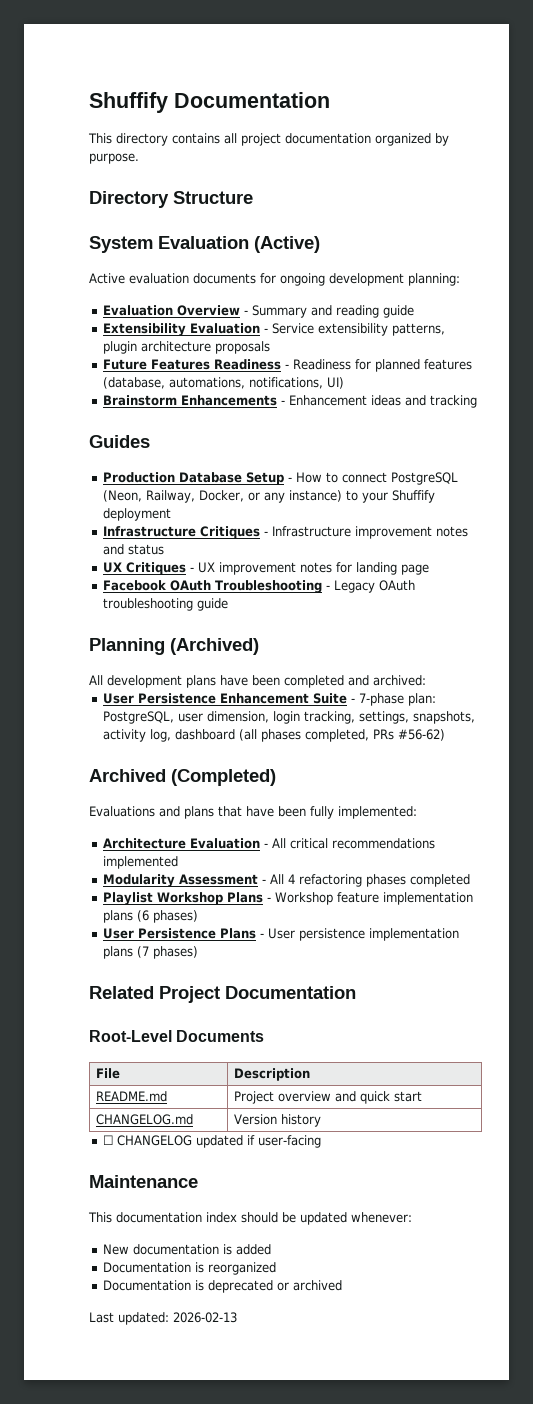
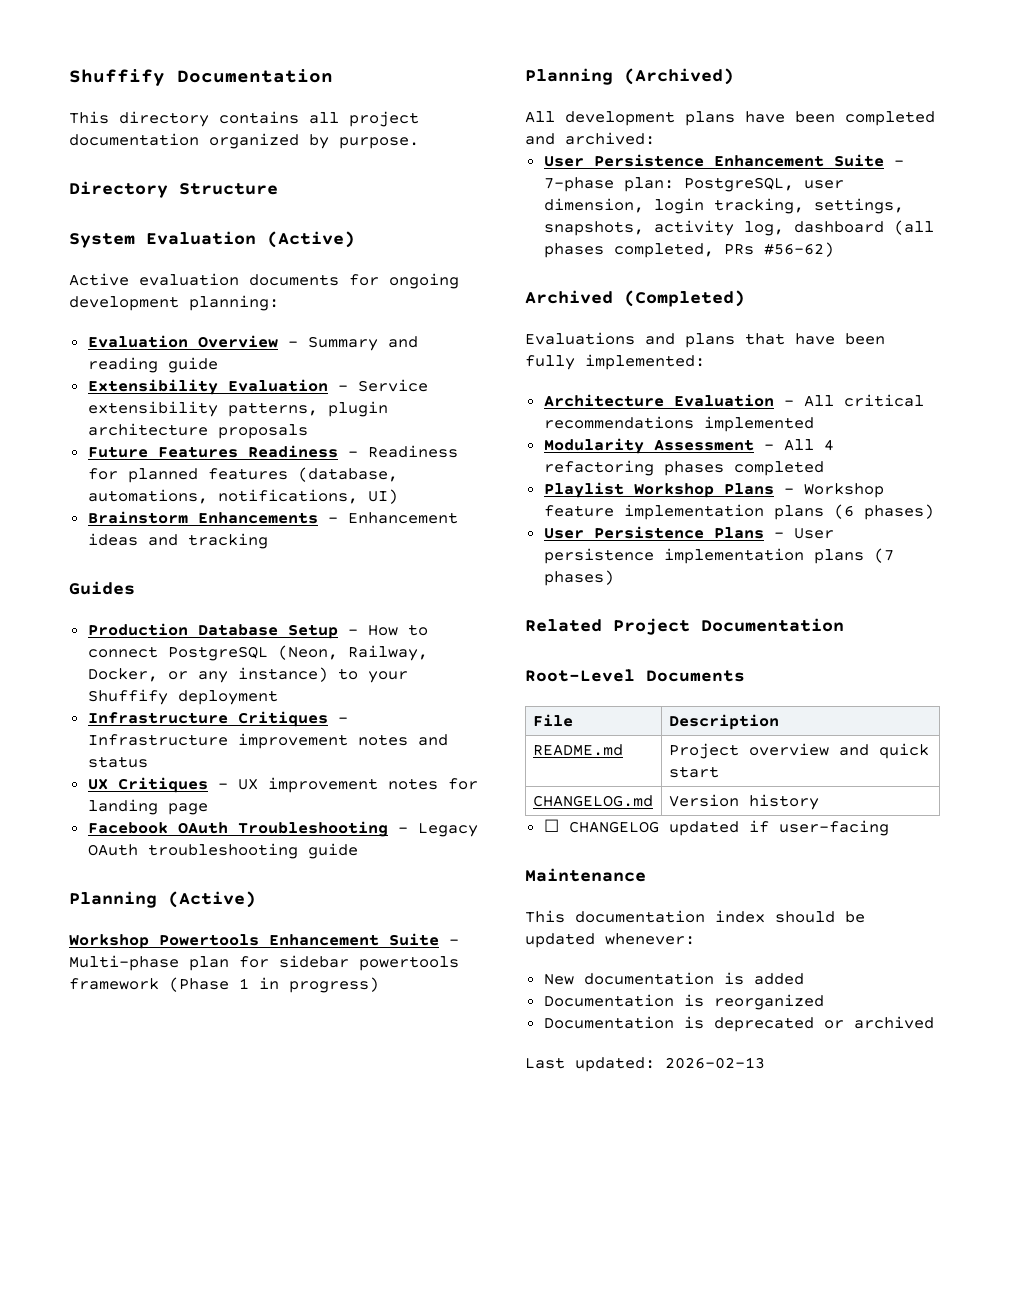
(229, 604) none -> [69,891,256,908] [69,933,459,949] [69,955,459,971] [69,977,379,993] // Planning (Active) // Workshop Powertools Enhancement Suite - Multi-phase plan for sidebar powertools framework (Phase 1 in progress)

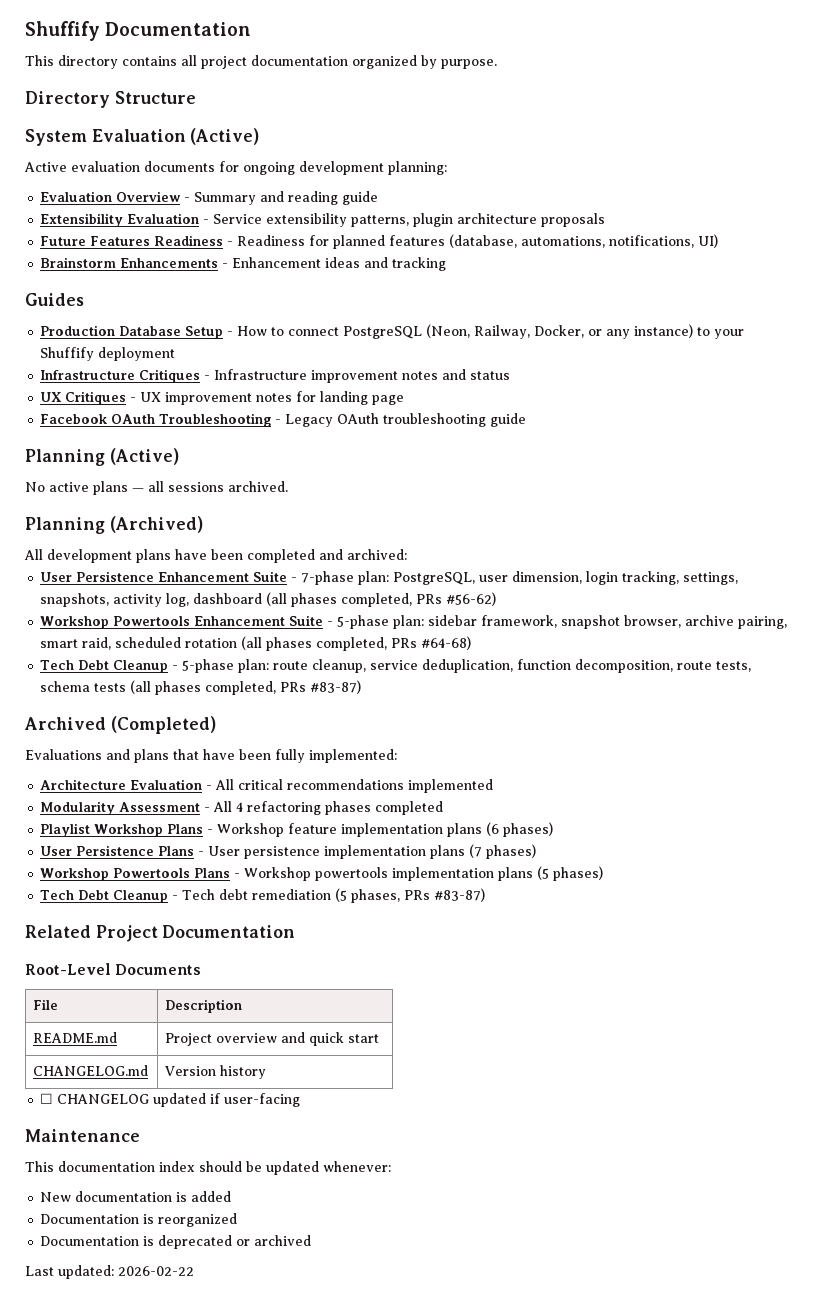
[69,933,459,949] [69,955,459,971] [69,977,379,993] Workshop Powertools Enhancement Suite - Multi-phase plan for sidebar powertools framework (Phase 1 in progress) -> [25,481,288,495] No active plans — all sessions archived.
(834, 249) none -> [40,615,788,629] [40,636,472,651] [40,659,752,673] [40,680,362,695] // Workshop Powertools Enhancement Suite - 5-phase plan: sidebar framework, snapshot browser, archive pairing, smart raid, scheduled rotation (all phases completed, PRs #64-68) // Tech Debt Cleanup - 5-phase plan: route cleanup, service deduplication, function decomposition, route tests, schema tests (all phases completed, PRs #83-87)
(614, 578) none -> [40,866,604,881] [40,888,486,903] // Workshop Powertools Plans - Workshop powertools implementation plans (5 phases) // Tech Debt Cleanup - Tech debt remediation (5 phases, PRs #83-87)
[665,1057,765,1069] 2026-02-13 -> [118,1266,194,1276] 2026-02-22

